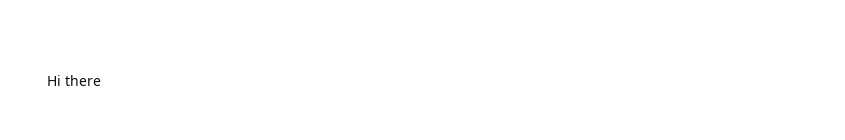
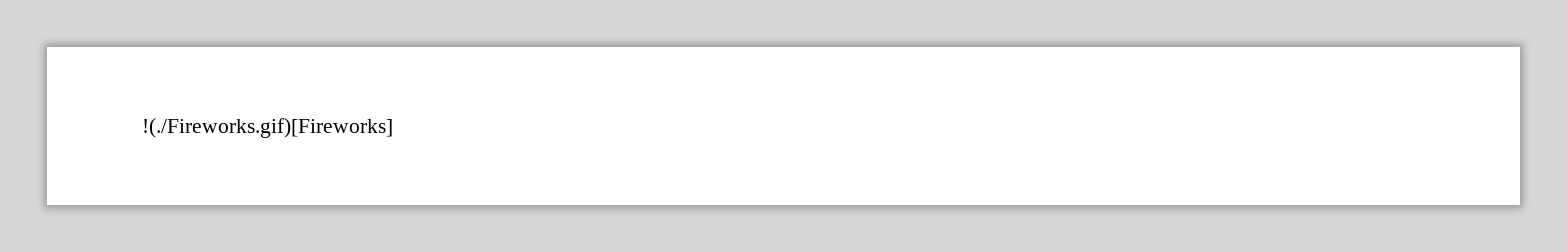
[47,75,101,86] Hi there -> [142,118,393,138] !(./Fireworks.gif)[Fireworks]

